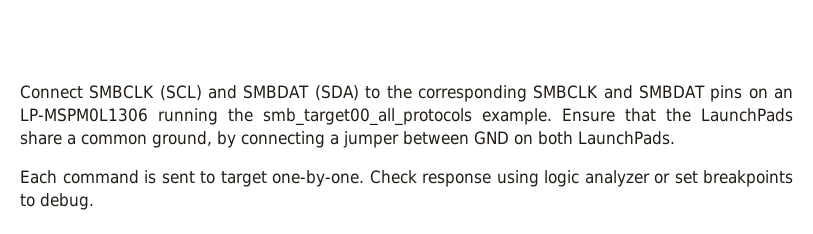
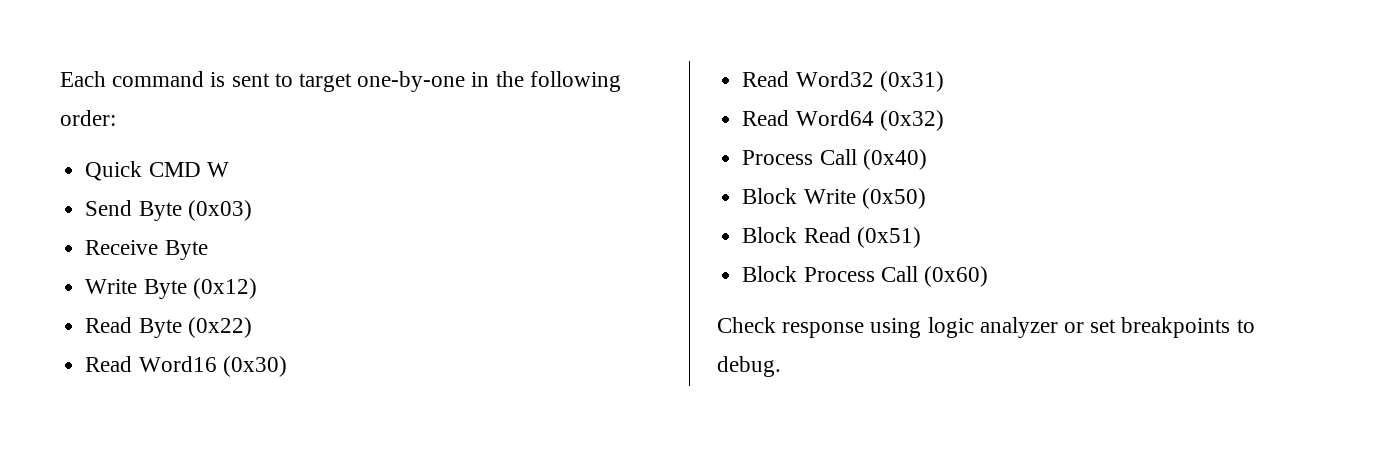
[20,85,793,102] [20,108,793,126] [20,131,675,148] Connect SMBCLK (SCL) and SMBDAT (SDA) to the corresponding SMBCLK and SMBDAT pins on an LP-MSPM0L1306 running the smb_target00_all_protocols example. Ensure that the LaunchPads share a common ground, by connecting a jumper between GND on both LaunchPads. // -> (60, 79) none
[272,170,364,187] one-by-one. -> [357,71,621,92] [60,110,116,126] [85,161,229,181] [85,200,252,221] [85,240,208,260] [85,278,257,299] [85,317,252,338] [85,356,287,377] [742,71,944,92] [742,110,944,131] [742,149,927,170] [742,188,926,209] [742,227,921,248] [742,266,988,287] one-by-one in the following order: // Quick CMD W // Send Byte (0x03) // Receive Byte // Write Byte (0x12) // Read Byte (0x22) // Read Word16 (0x30) // Read Word32 (0x31) // Read Word64 (0x32) // Process Call (0x40) // Block Write (0x50) // Block Read (0x51) // Block Process Call (0x60) //

